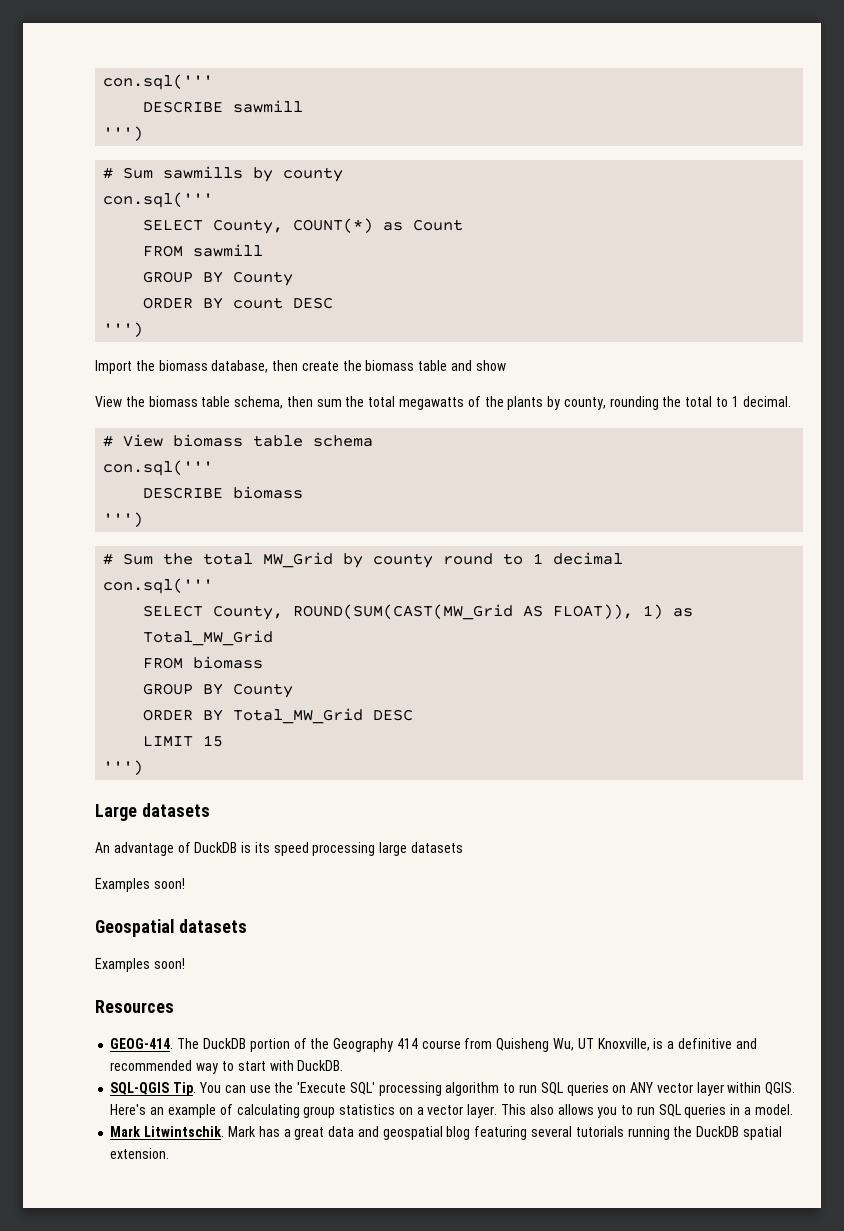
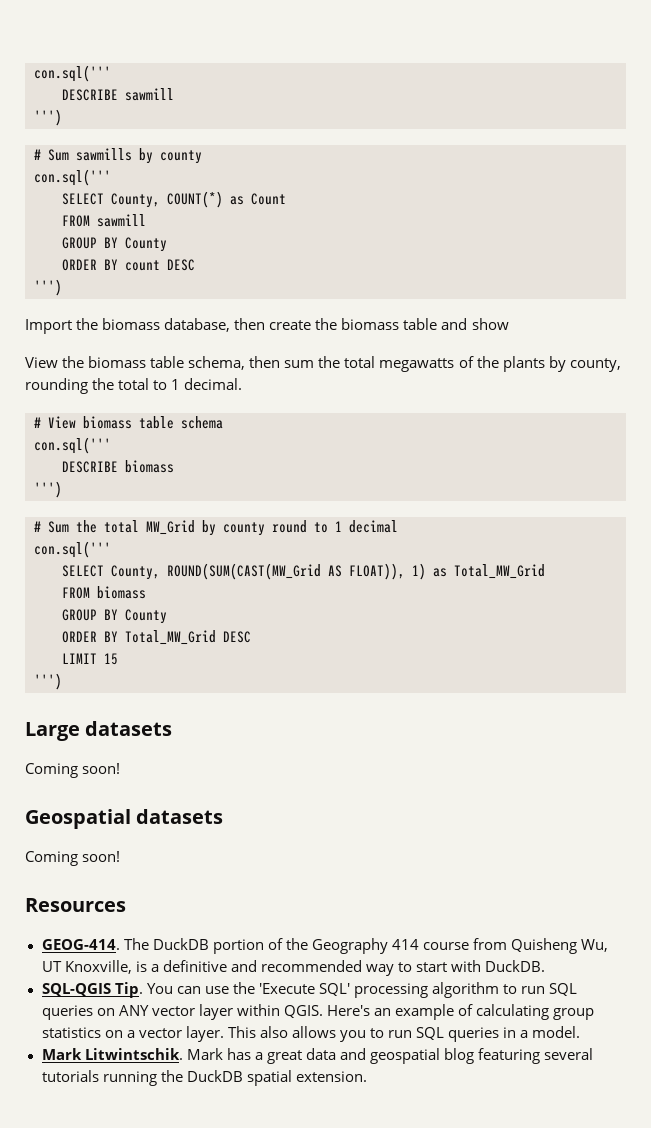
[95,842,464,856] [95,878,150,892] An advantage of DuckDB is its speed processing large datasets // Examples -> [25,763,78,778] Coming
[95,958,150,972] Examples -> [25,851,78,866] Coming

